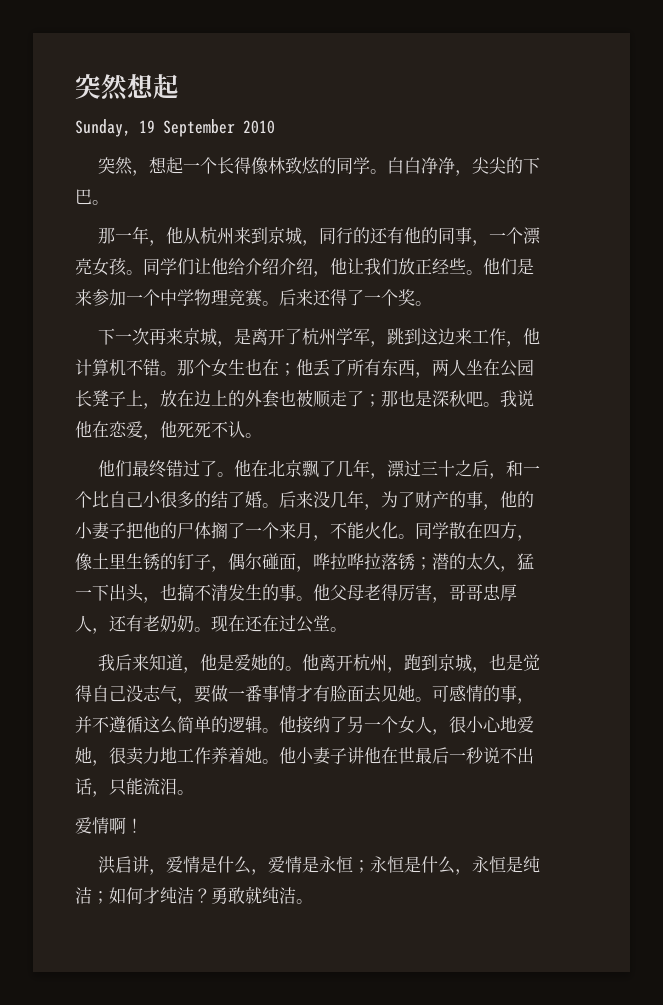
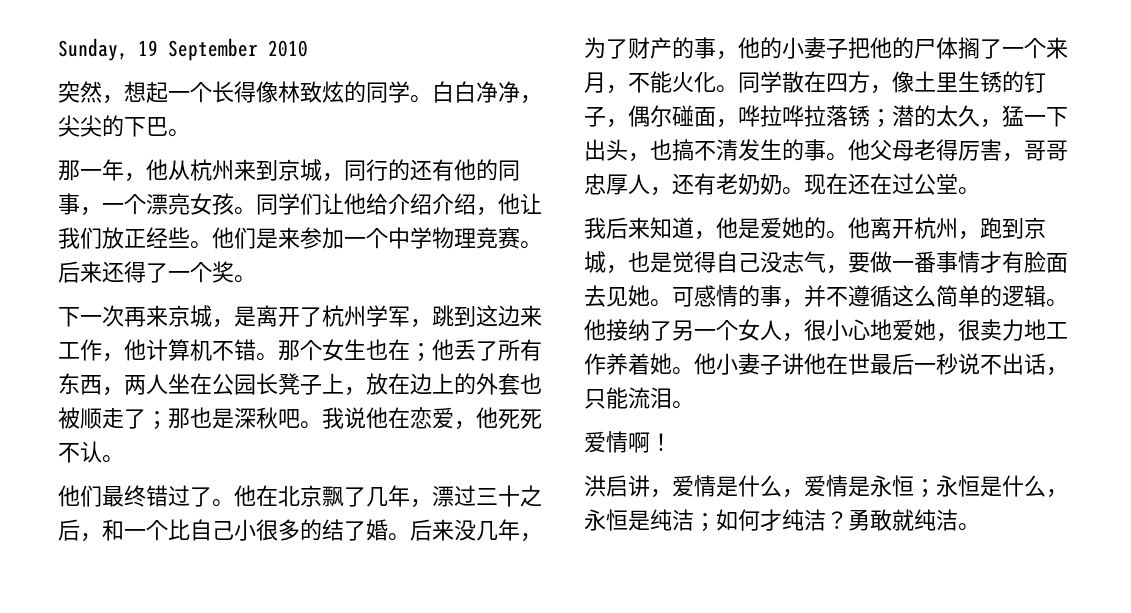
[75,74,179,101] 突然想起 // -> (58, 49) none

